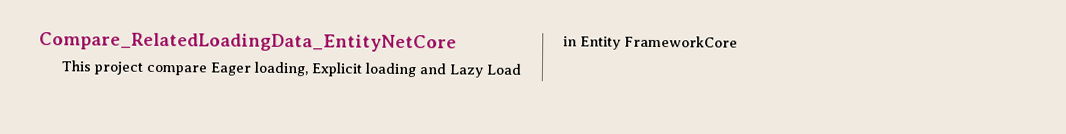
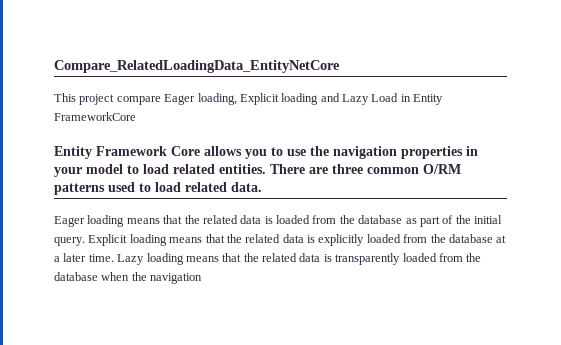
(738, 41) none -> [54,146,478,159] [54,164,461,177] [54,182,262,195] [54,215,502,227] [54,234,507,246] [54,253,482,265] [54,272,203,284] // Entity Framework Core allows you to use the navigation properties in your model to load related entities. There are three common O/RM patterns used to load related data. // Eager loading means that the related data is loaded from the database as part of the initial query. Explicit loading means that the related data is explicitly loaded from the database at a later time. Lazy loading means that the related data is transparently loaded from the database when the navigation

